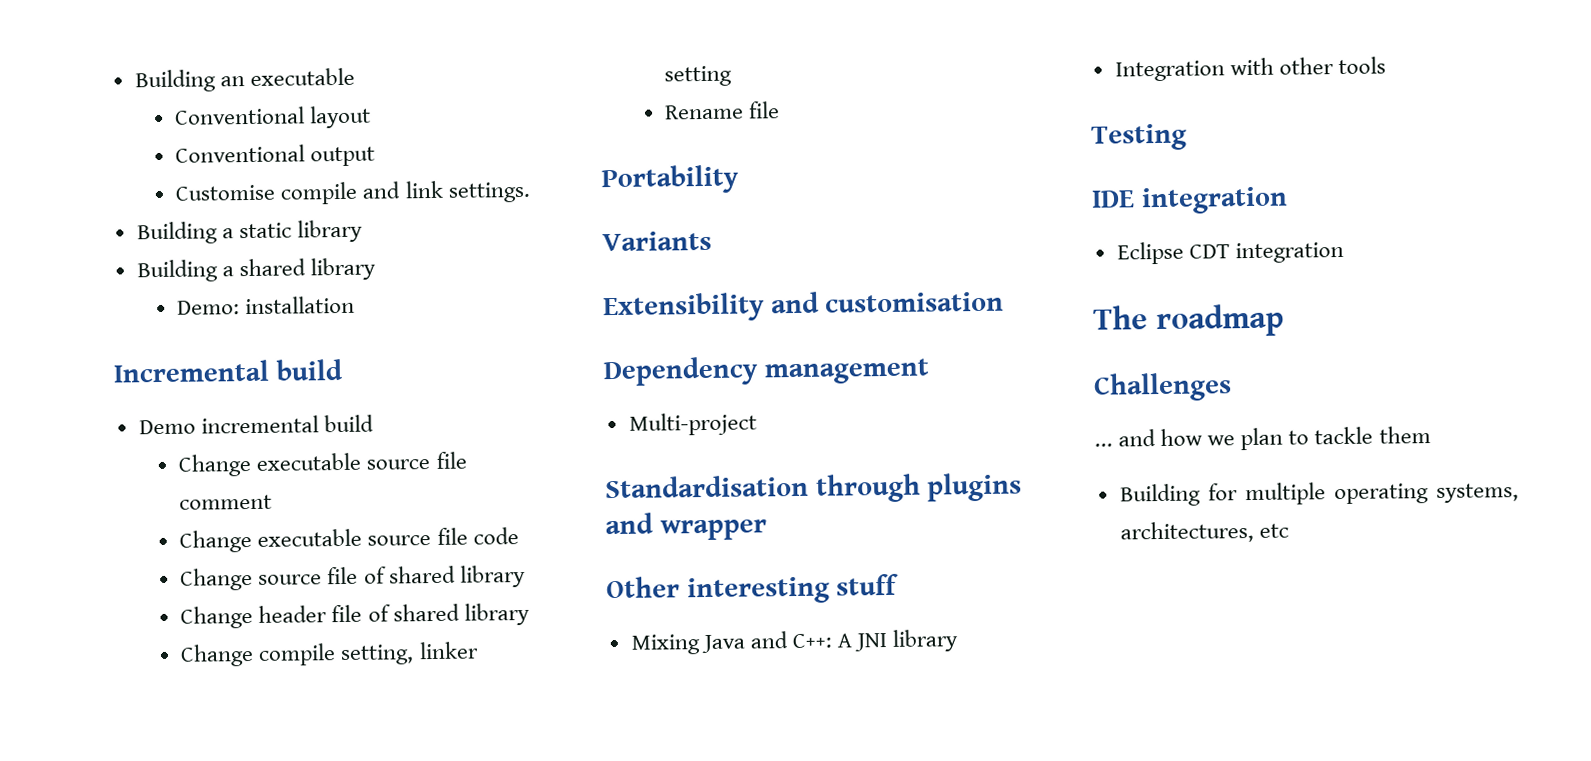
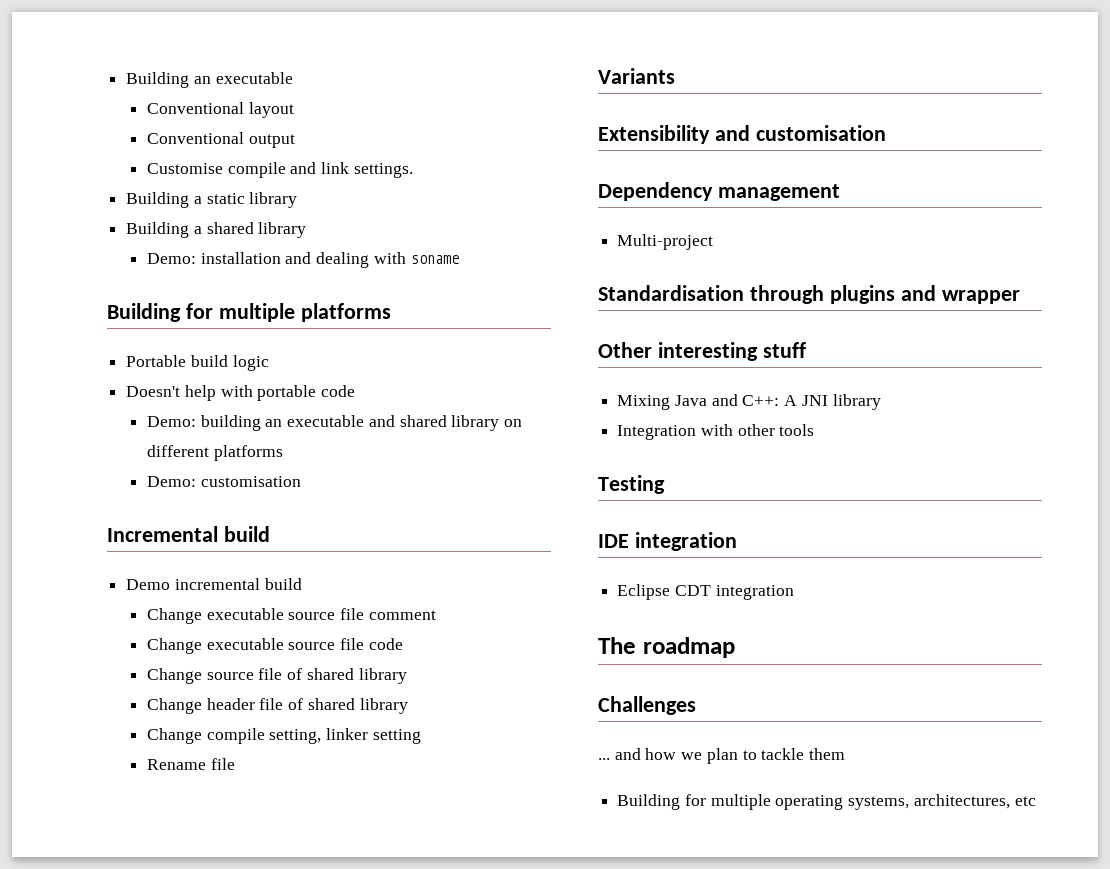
(356, 305) none -> [285,252,459,268] [107,303,391,322] [126,355,269,371] [126,385,356,401] [146,415,522,431] [146,445,283,461] [146,476,301,487] and dealing with soname // Building for multiple platforms // Portable build logic // Doesn't help with portable code // Demo: building an executable and shared library on different platforms // Demo: customisation
[601,164,739,195] // Portability -> (235, 764) none

